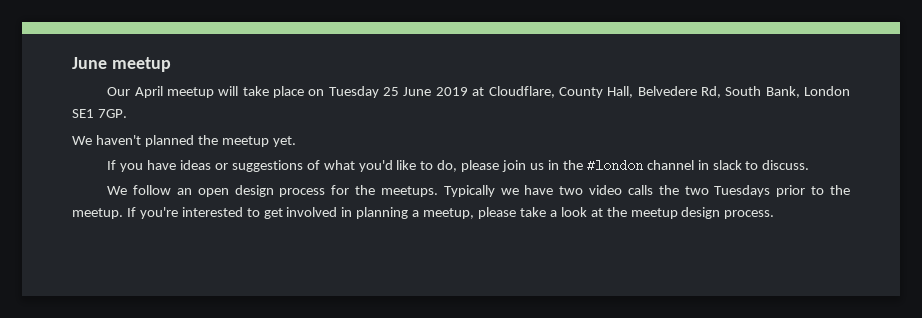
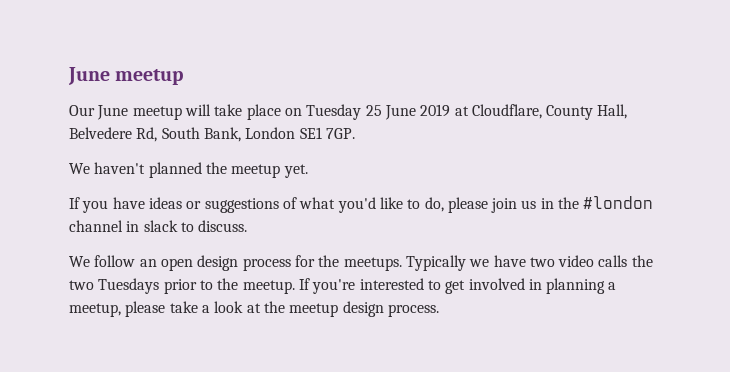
[134,86,163,98] April -> [97,105,129,120] June

